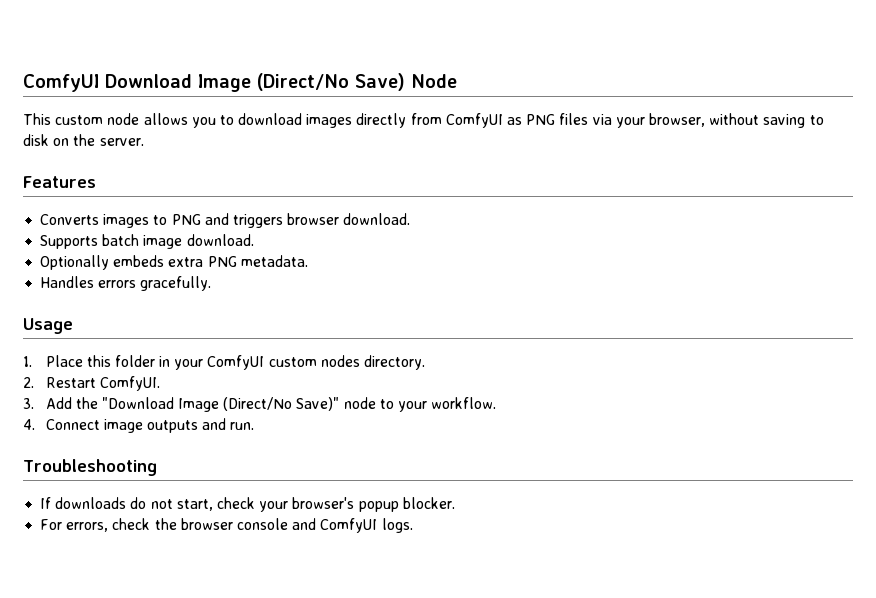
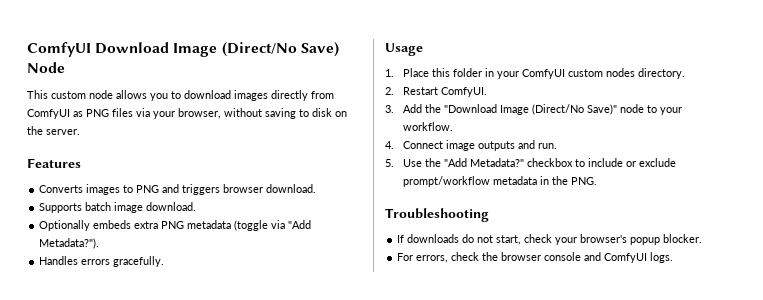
[240,255,308,267] metadata. -> [187,220,312,231] [39,238,100,249] metadata (toggle via "Add Metadata?").
(255, 426) none -> [385,158,677,167] [403,176,598,187] // 5. Use the "Add Metadata?" checkbox to include or exclude prompt/workflow metadata in the PNG.

